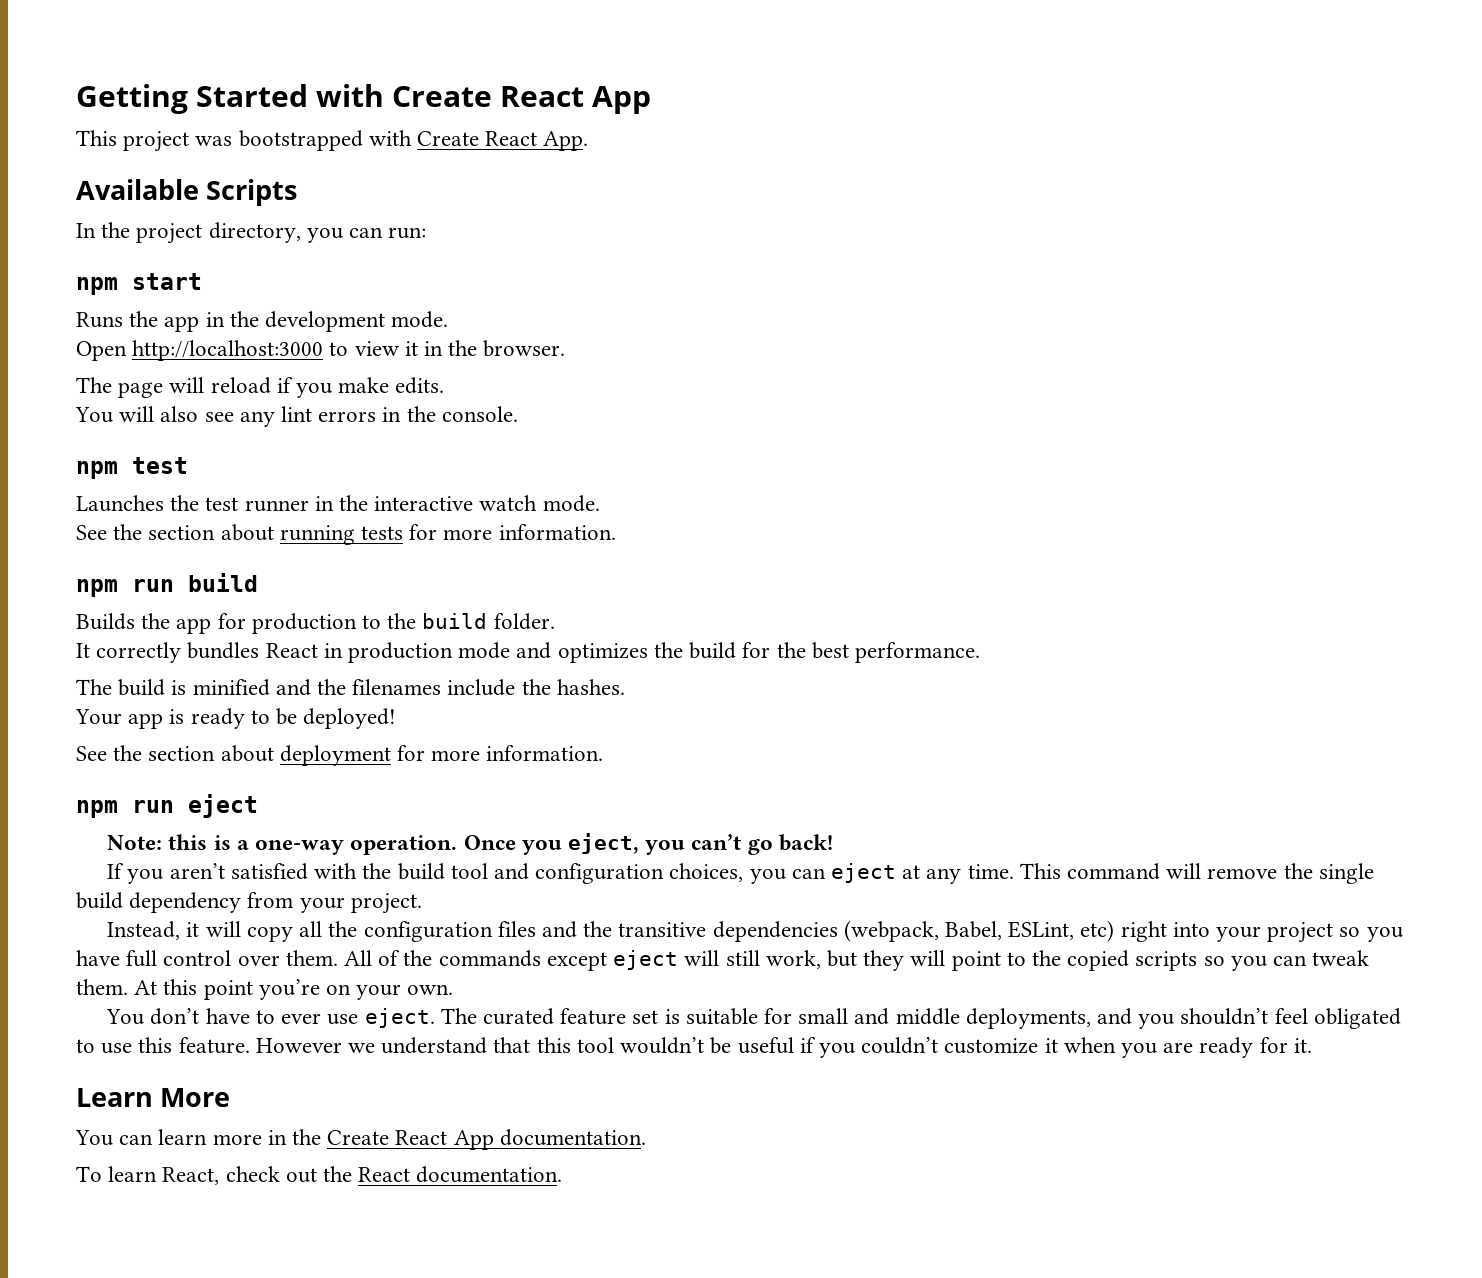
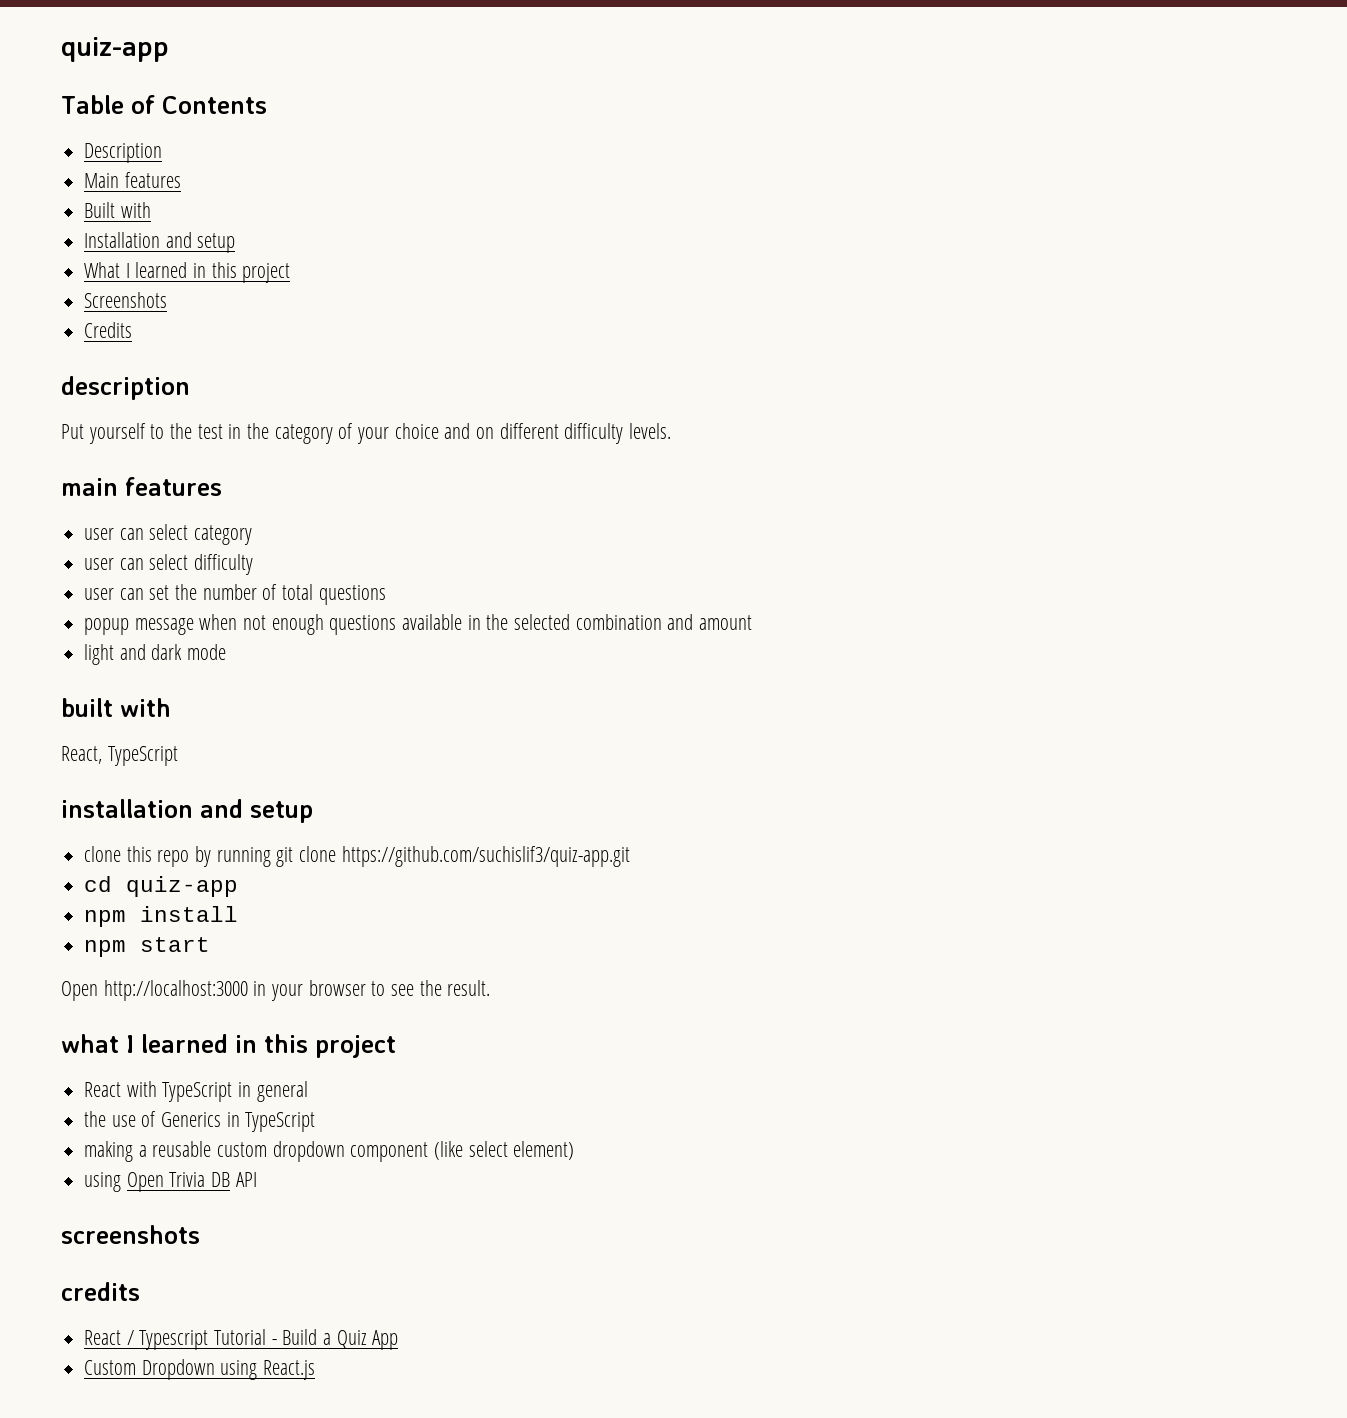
[76,84,651,114] [76,130,589,152] [76,179,298,206] [76,222,427,244] [76,273,202,295] [76,311,449,332] [76,340,566,361] [76,377,445,398] [75,406,518,427] [76,457,188,479] [76,495,600,512] [76,524,616,545] [76,573,258,597] [76,613,555,634] [76,642,980,663] [76,679,625,696] [75,708,397,729] [76,745,604,766] [76,794,258,818] [107,833,833,855] [107,863,1374,884] [76,892,422,914] [107,920,1403,943] [76,950,1370,971] [76,979,454,1000] [106,1008,1401,1029] [76,1037,1312,1058] [76,1088,231,1107] [75,1129,646,1150] [76,1166,563,1185] Getting Started with Create React App // This project was bootstrapped with Create React App. // Available Scripts // In the project directory, you can run: // npm start // Runs the app in the development mode. // Open http://localhost:3000 to view it in the browser. // The page will reload if you make edits. // You will also see any lint errors in the console. // npm test // Launches the test runner in the interactive watch mode. // See the section about running tests for more information. // npm run build // Builds the app for production to the build folder. // It correctly bundles React in production mode and optimizes the build for the best performance. // The build is minified and the filenames include the hashes. // Your app is ready to be deployed! // See the section about deployment for more information. // npm run eject // Note: this is a one-way operation. Once you eject, you can’t go back! // If you aren’t satisfied with the build tool and configuration choices, you can eject at any time. This command will remove the single build dependency from your project. // Instead, it will copy all the configuration files and the transitive dependencies (webpack, Babel, ESLint, etc) right into your project so you have full control over them. All of the commands except eject will still work, but they will point to the copied scripts so you can tweak them. At this point you’re on your own. // You don’t have to ever use eject. The curated feature set is suitable for small and middle deployments, and you shouldn’t feel obligated to use this feature. However we understand that this tool wouldn’t be useful if you couldn’t customize it when you are ready for it. // Learn More // You can learn more in the Create React App documentation. // To learn React, check out the React documentation. -> [61,37,169,62] [61,95,267,114] [84,143,163,163] [84,172,181,188] [84,202,151,218] [84,232,236,253] [84,262,291,283] [84,292,168,308] [84,322,133,338] [61,376,190,400] [61,423,672,444] [61,477,222,496] [84,524,253,545] [84,554,254,575] [84,584,386,605] [84,614,753,635] [84,644,227,665] [61,698,171,717] [61,746,178,766] [61,799,313,823] [84,846,630,867] [84,876,239,897] [84,906,239,927] [84,937,211,957] [61,980,491,1001] [61,1034,396,1058] [84,1081,308,1102] [84,1111,316,1132] [84,1141,575,1162] [84,1172,257,1192] [61,1225,200,1244] [61,1282,140,1301] [84,1329,399,1350] [84,1359,316,1380] quiz-app // Table of Contents // Description // Main features // Built with // Installation and setup // What I learned in this project // Screenshots // Credits // description // Put yourself to the test in the category of your choice and on different difficulty levels. // main features // user can select category // user can select difficulty // user can set the number of total questions // popup message when not enough questions available in the selected combination and amount // light and dark mode // built with // React, TypeScript // installation and setup // clone this repo by running git clone https://github.com/suchislif3/quiz-app.git // cd quiz-app // npm install // npm start // Open http://localhost:3000 in your browser to see the result. // what I learned in this project // React with TypeScript in general // the use of Generics in TypeScript // making a reusable custom dropdown component (like select element) // using Open Trivia DB API // screenshots // credits // React / Typescript Tutorial - Build a Quiz App // Custom Dropdown using React.js

